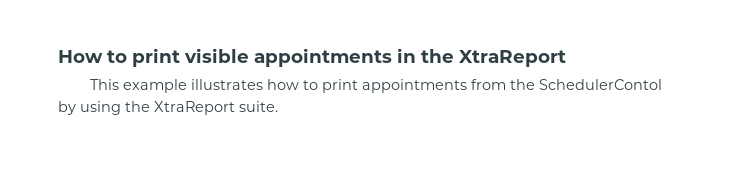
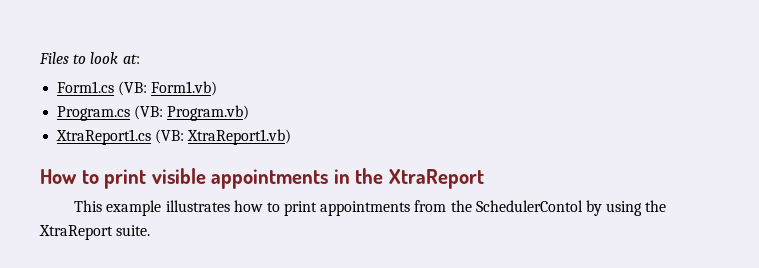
(58, 56) none -> [39,52,140,64] [57,81,218,96] [57,105,250,121] [56,129,292,145] Files to look at: // Form1.cs (VB: Form1.vb) // Program.cs (VB: Program.vb) // XtraReport1.cs (VB: XtraReport1.vb) //

